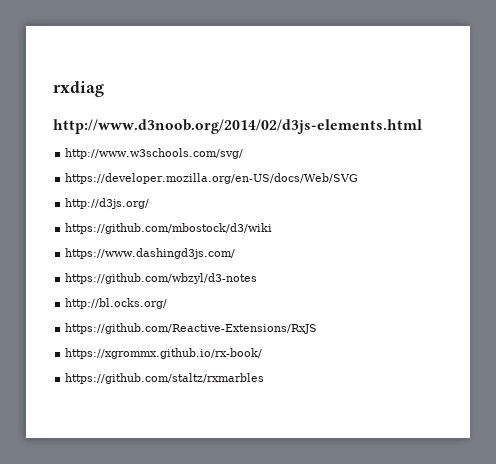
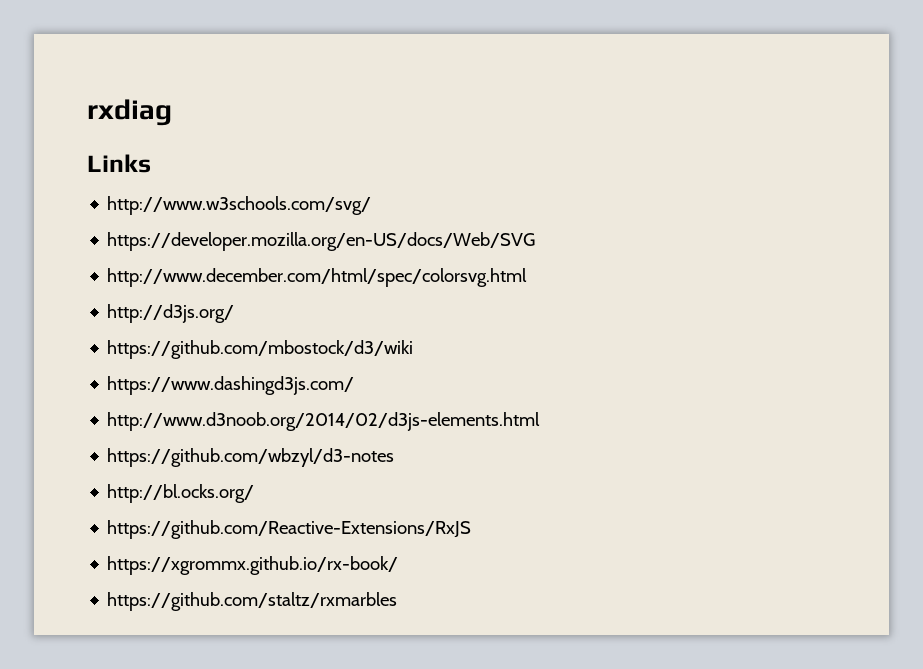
[53,119,422,134] http://www.d3noob.org/2014/02/d3js-elements.html -> [87,154,151,173] Links
(359, 178) none -> [107,268,528,287] // http://www.december.com/html/spec/colorsvg.html
(236, 253) none -> [107,412,541,431] // http://www.d3noob.org/2014/02/d3js-elements.html

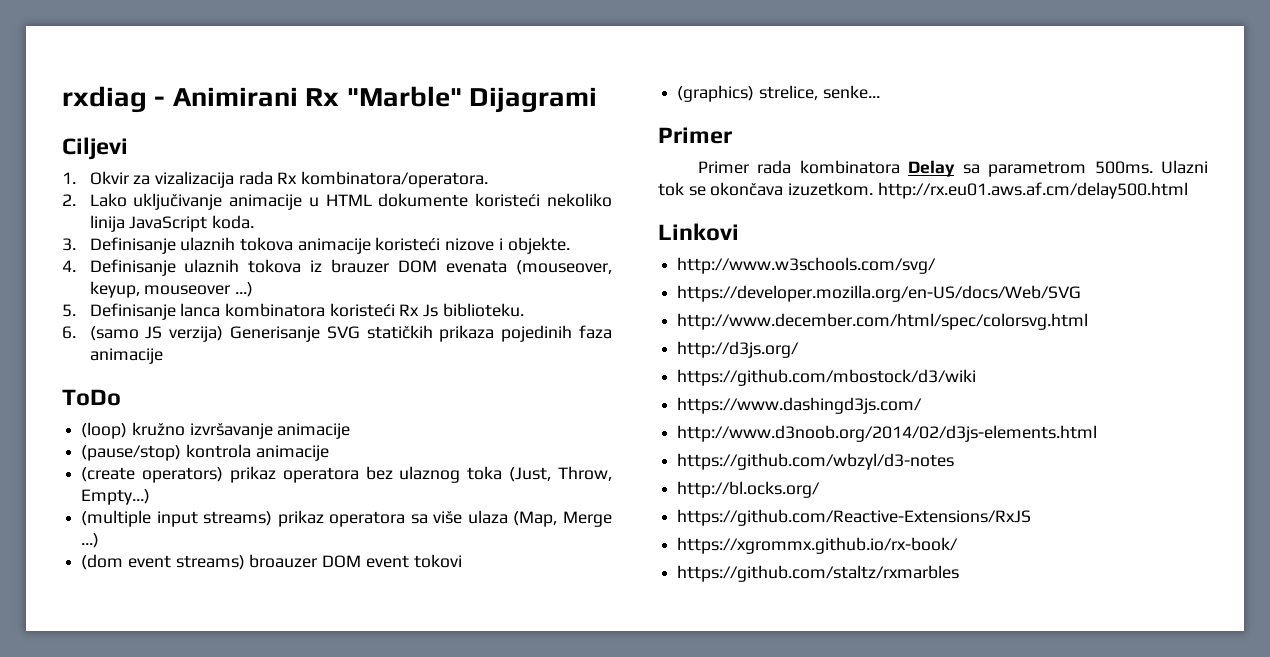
[87,154,151,173] // Links -> [154,86,598,113] [62,137,128,160] [62,171,489,188] [62,193,613,210] [89,215,255,232] [62,237,570,254] [62,259,612,276] [89,281,254,298] [62,303,524,320] [62,325,612,342] [89,348,163,364] [62,389,121,406] [81,422,351,439] [81,444,329,461] [81,466,612,483] [81,489,151,505] [81,510,612,527] [81,533,100,548] [81,554,462,570] [677,85,880,102] [658,127,732,144] [697,160,1208,177] [658,182,1188,199] [658,223,739,241] - Animirani Rx "Marble" Dijagrami // Ciljevi // 1. Okvir za vizalizacija rada Rx kombinatora/operatora. // 2. Lako uključivanje animacije u HTML dokumente koristeći nekoliko linija JavaScript koda. // 3. Definisanje ulaznih tokova animacije koristeći nizove i objekte. // 4. Definisanje ulaznih tokova iz brauzer DOM evenata (mouseover, keyup, mouseover ...) // 5. Definisanje lanca kombinatora koristeći Rx Js biblioteku. // 6. (samo JS verzija) Generisanje SVG statičkih prikaza pojedinih faza animacije // ToDo // (loop) kružno izvršavanje animacije // (pause/stop) kontrola animacije // (create operators) prikaz operatora bez ulaznog toka (Just, Throw, Empty...) // (multiple input streams) prikaz operatora sa više ulaza (Map, Merge ...) // (dom event streams) broauzer DOM event tokovi // (graphics) strelice, senke... // Primer // Primer rada kombinatora Delay sa parametrom 500ms. Ulazni tok se okončava izuzetkom. http://rx.eu01.aws.af.cm/delay500.html // Linkovi

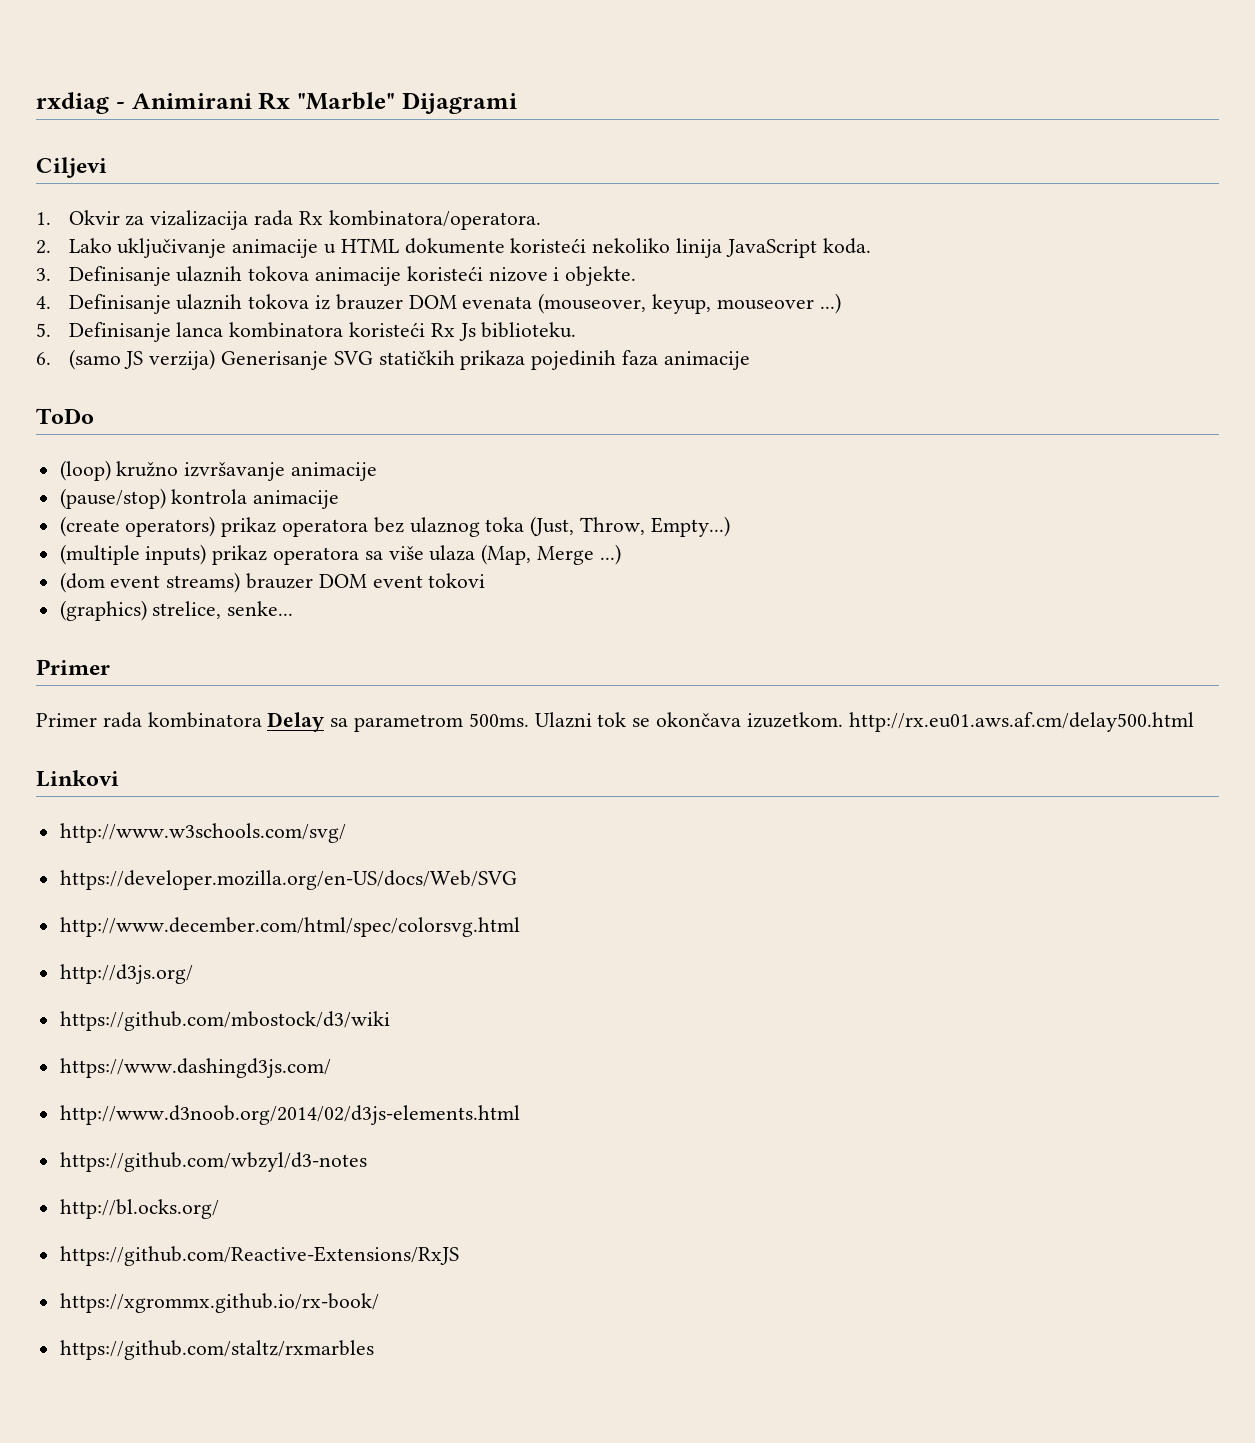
[156,511,273,527] input streams) -> [145,544,207,565] inputs)
[249,554,318,568] broauzer -> [246,573,314,589] brauzer

